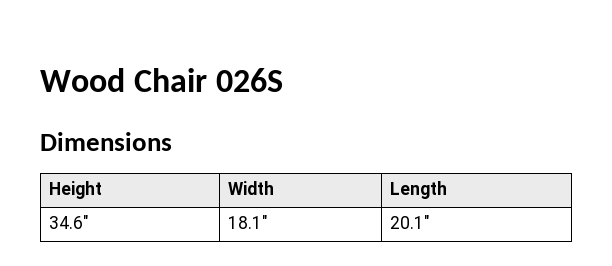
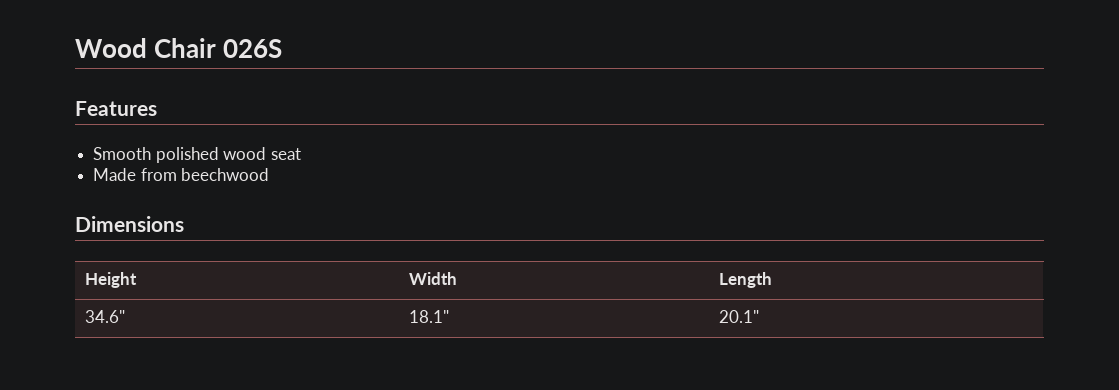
(284, 80) none -> [75,101,157,116] [93,147,301,163] [93,168,270,181] // Features // Smooth polished wood seat // Made from beechwood

